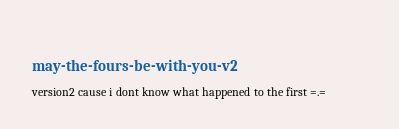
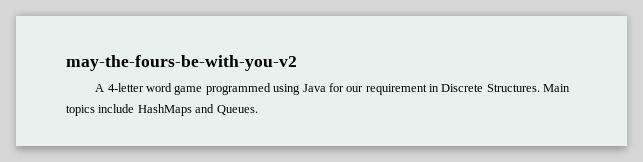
[31,87,327,99] version2 cause i dont know what happened to the first =.= -> [95,83,571,95] [66,104,258,116] A 4-letter word game programmed using Java for our requirement in Discrete Structures. Main topics include HashMaps and Queues.

